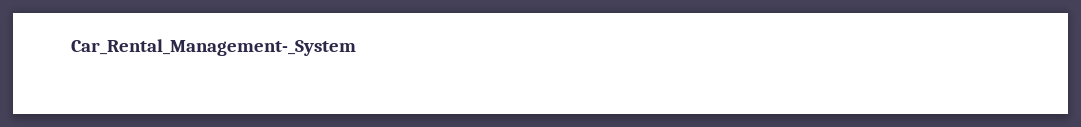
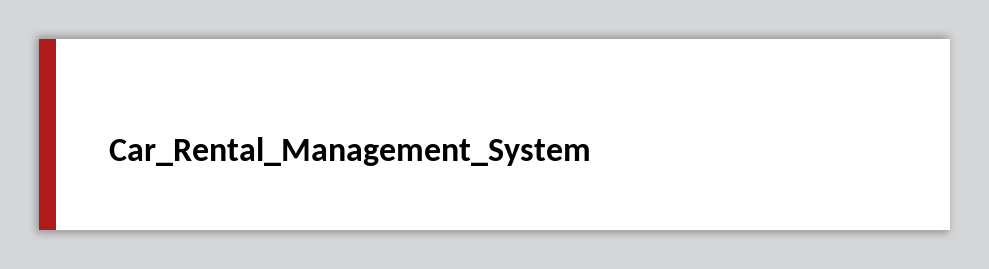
[71,39,356,56] Car_Rental_Management-_System -> [109,137,591,166] Car_Rental_Management_System

